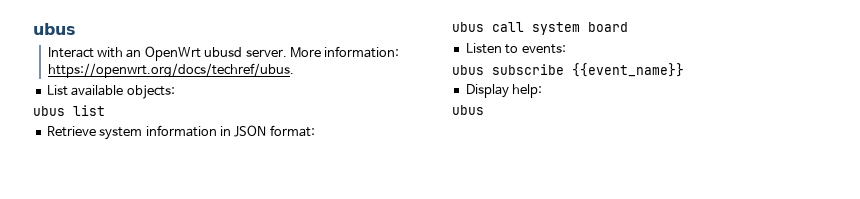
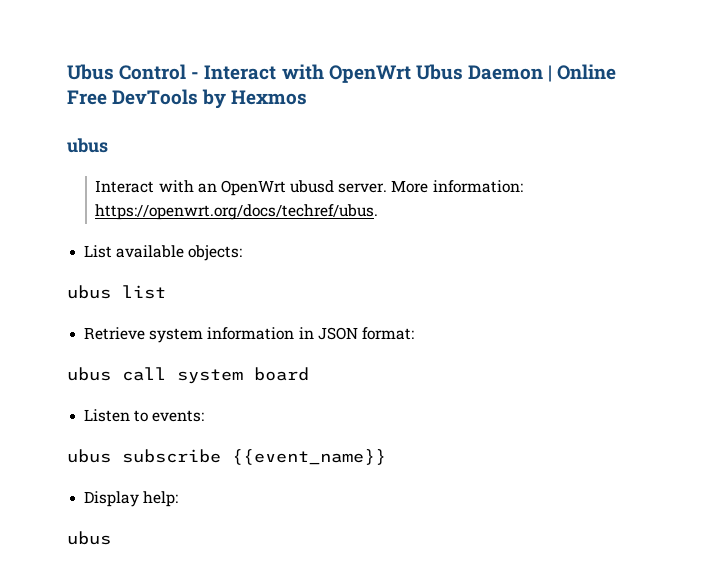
(33, 29) none -> [67,64,617,83] [67,89,308,109] Ubus Control - Interact with OpenWrt Ubus Daemon | Online Free DevTools by Hexmos //

